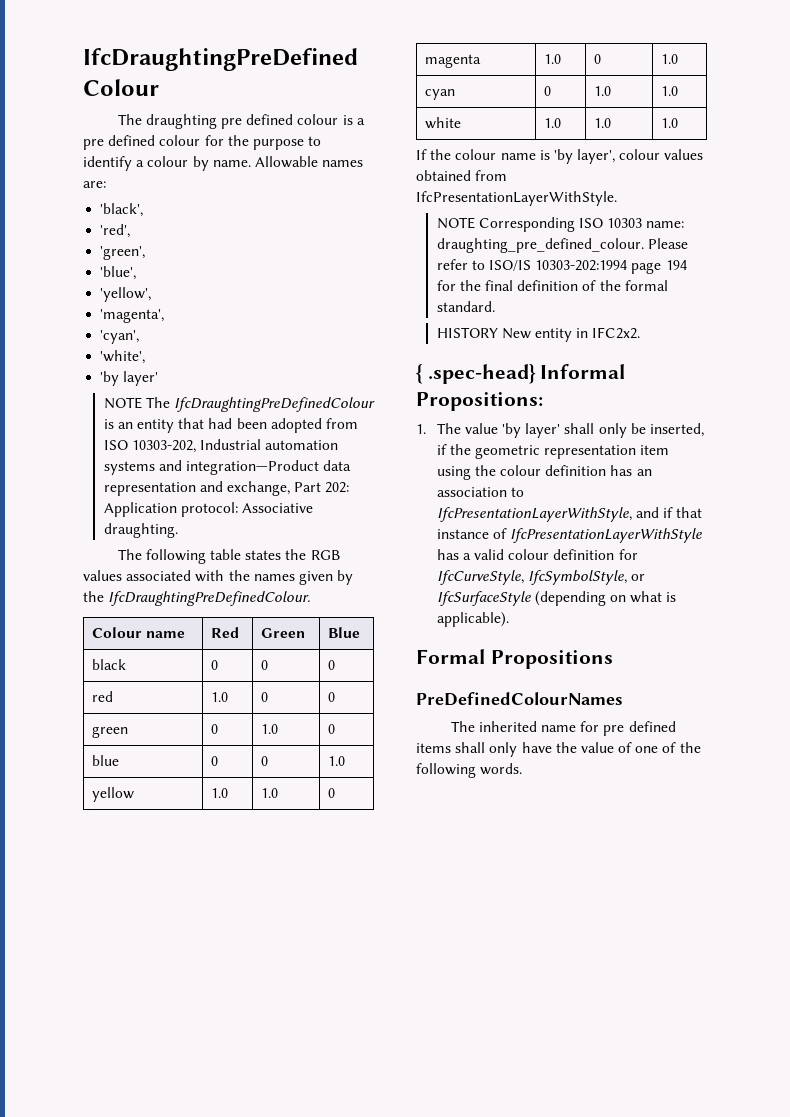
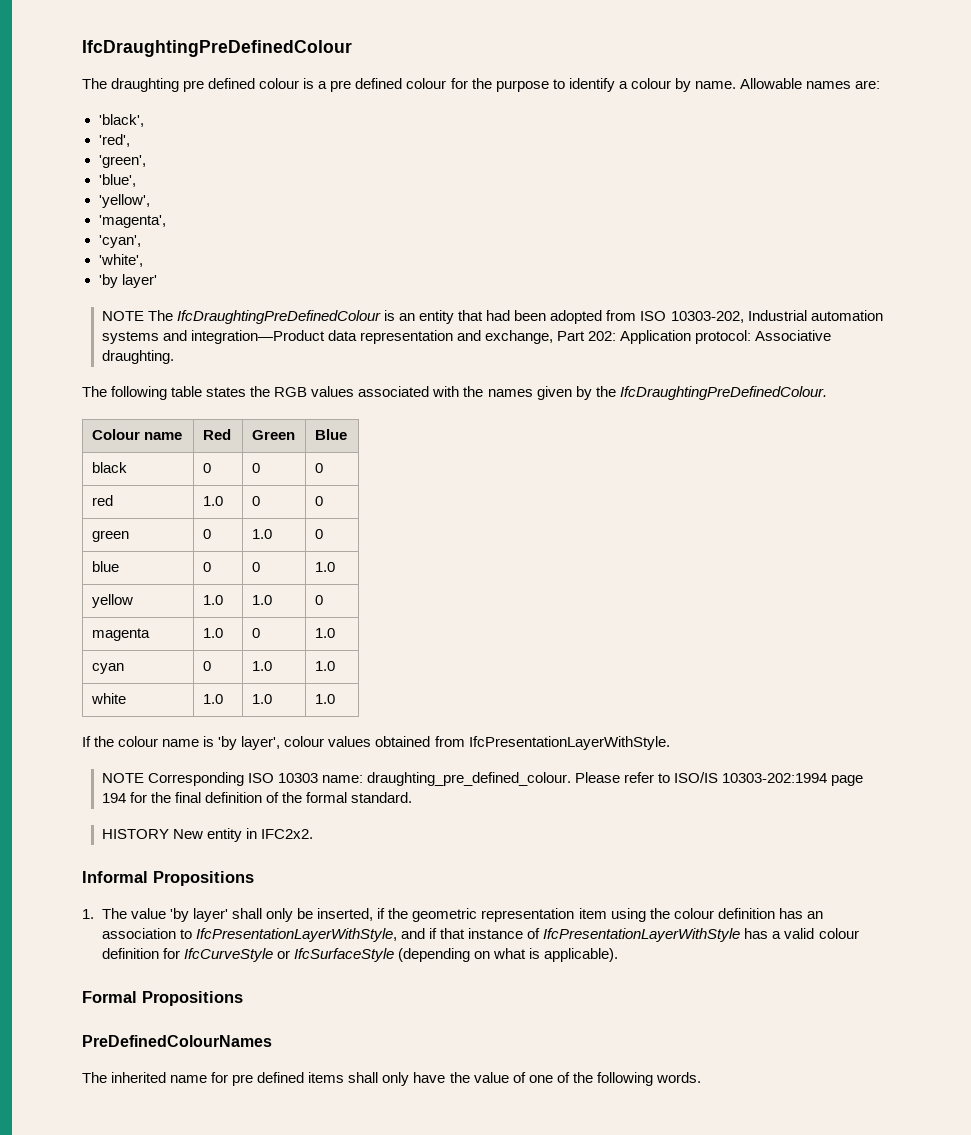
[416,364,626,384] [416,392,543,411] { .spec-head} Informal Propositions: -> [82,871,254,886] Informal Propositions
[436,570,627,585] IfcCurveStyle, IfcSymbolStyle, -> [183,948,273,962] IfcCurveStyle

